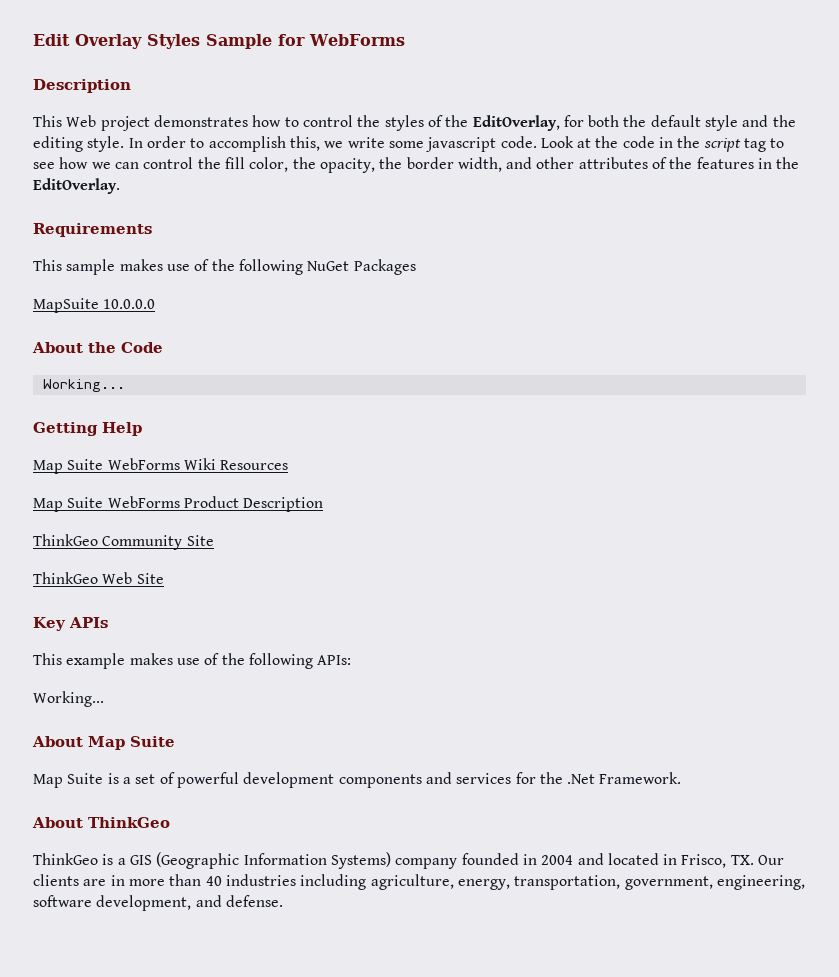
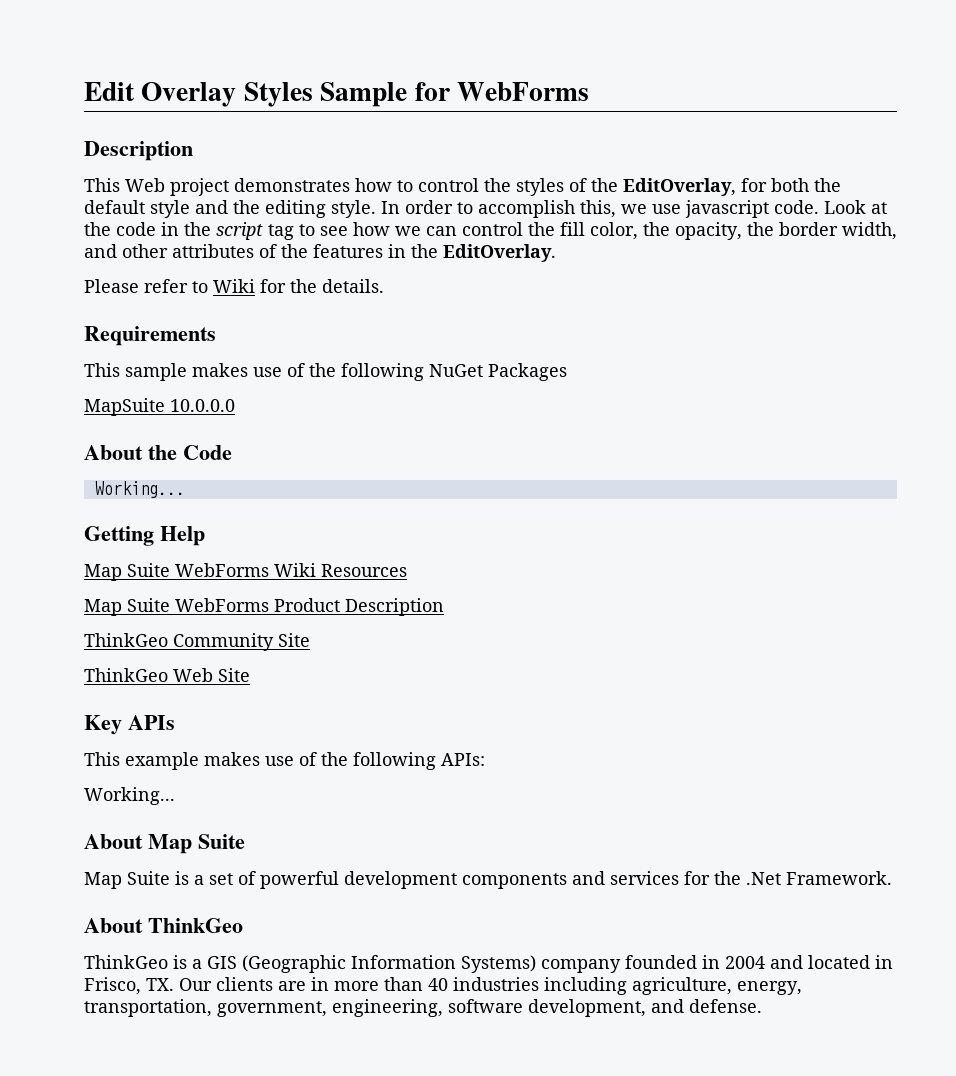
[347,137,424,148] write some -> [652,204,681,214] use
(120, 186) none -> [84,279,384,293] // Please refer to Wiki for the details.

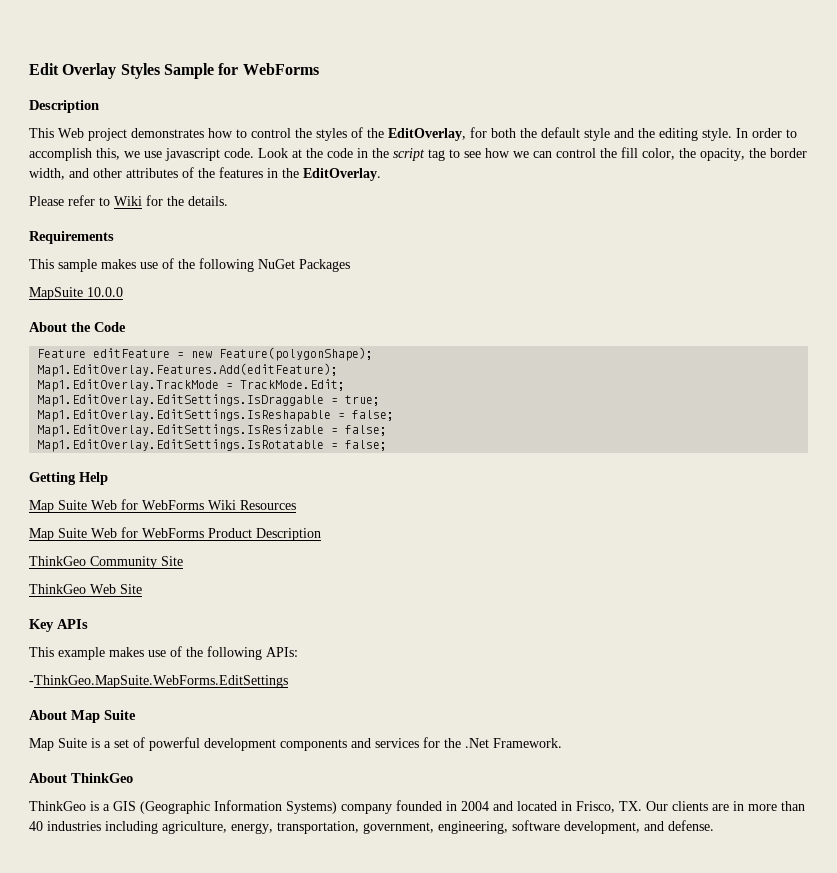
[170,399,235,412] 10.0.0.0 -> [87,287,123,297] 10.0.0
[94,481,185,498] Working... -> [37,347,374,361] [37,363,339,377] [37,379,346,392] [37,394,381,407] [37,409,395,422] [37,424,388,437] [37,439,388,452] Feature editFeature = new Feature(polygonShape); // Map1.EditOverlay.Features.Add(editFeature); // Map1.EditOverlay.TrackMode = TrackMode.Edit; // Map1.EditOverlay.EditSettings.IsDraggable = true; // Map1.EditOverlay.EditSettings.IsReshapable = false; // Map1.EditOverlay.EditSettings.IsResizable = false; // Map1.EditOverlay.EditSettings.IsRotatable = false;
(170, 570) none -> [91,499,138,510] Web for
(170, 605) none -> [91,527,138,538] Web for
[84,787,175,805] Working... -> [29,675,288,688] -ThinkGeo.MapSuite.WebForms.EditSettings

